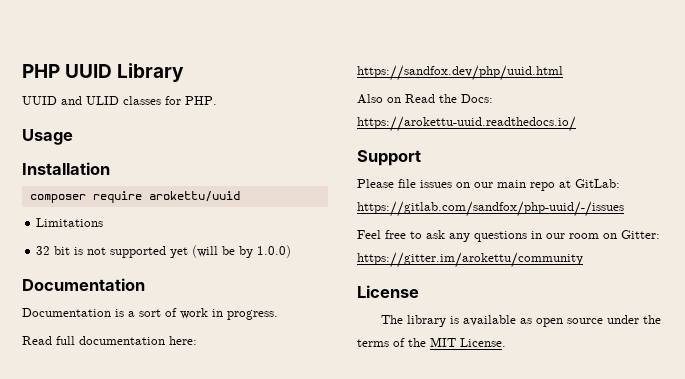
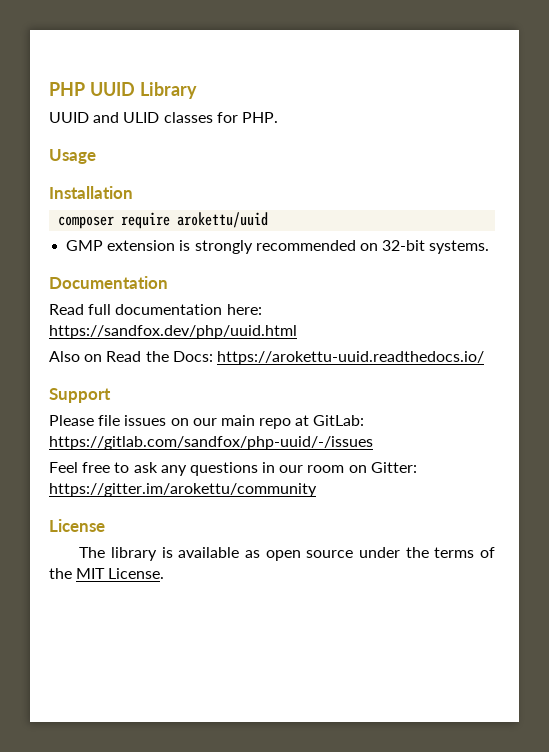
[36,218,104,227] [36,245,292,258] [22,278,145,291] [22,308,278,320] Limitations // 32 bit is not supported yet (will be by 1.0.0) // Documentation // Documentation is a sort of work in progress. -> [66,240,490,254] [49,276,168,289] GMP extension is strongly recommended on 32-bit systems. // Documentation

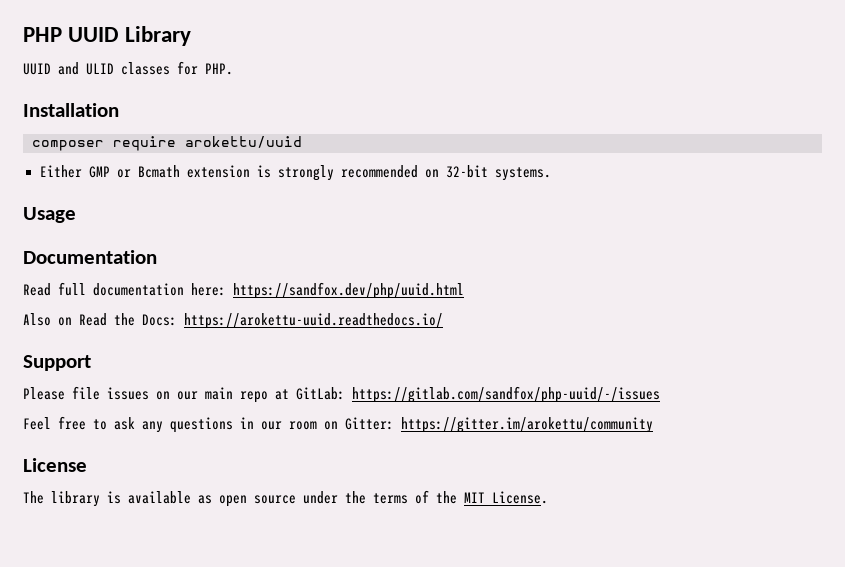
[49,149,96,164] // Usage -> (233, 69) none
[66,240,104,251] GMP -> [39,165,180,178] Either GMP or Bcmath
(490, 247) none -> [23,207,76,223] // Usage

